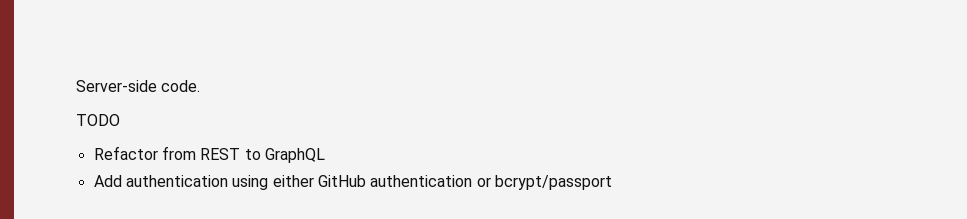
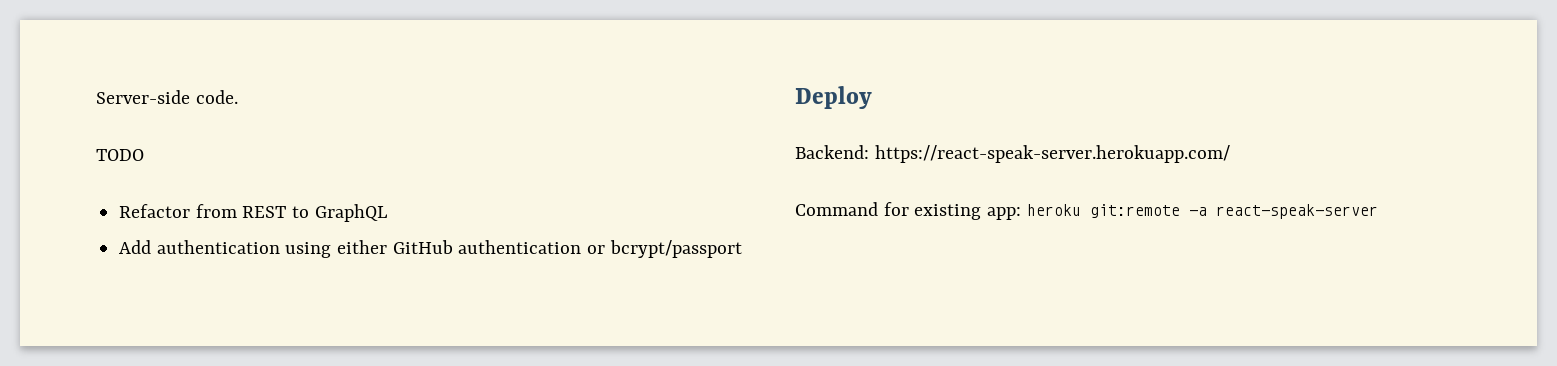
(612, 182) none -> [795,86,872,109] [795,145,1230,163] [795,202,1378,220] // Deploy // Backend: https://react-speak-server.herokuapp.com/ // Command for existing app: heroku git:remote -a react-speak-server

